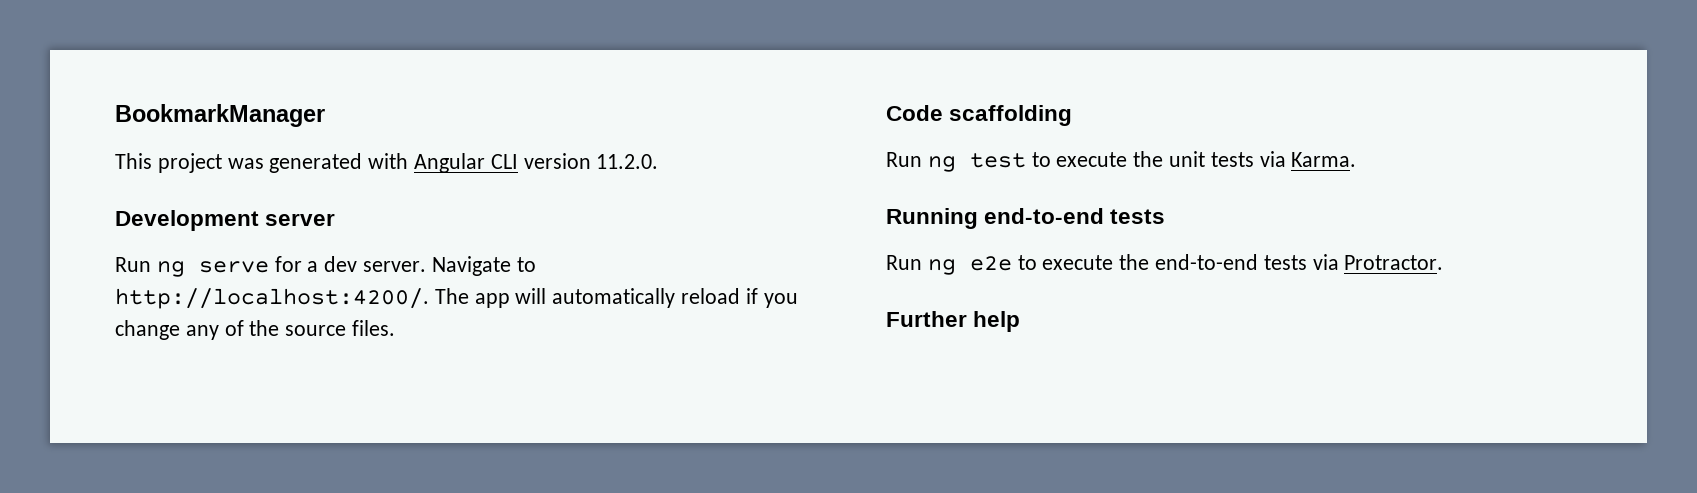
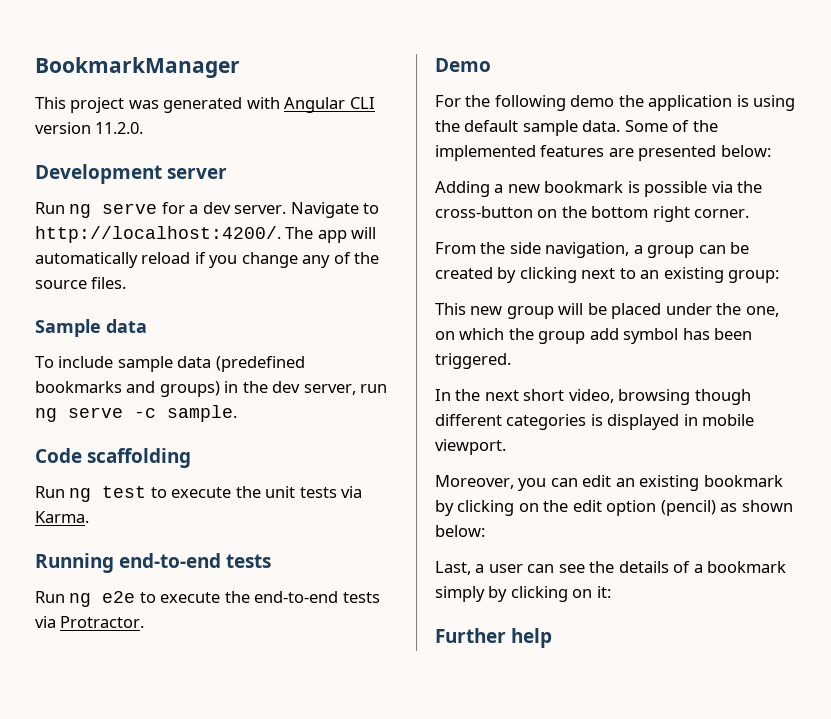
(396, 328) none -> [35,319,147,337] [35,356,305,372] [35,381,388,397] [35,405,237,422] // Sample data // To include sample data (predefined bookmarks and groups) in the dev server, run ng serve -c sample.
(1444, 262) none -> [435,58,491,72] [435,95,796,111] [435,120,718,136] [435,145,771,161] [435,181,763,197] [435,206,750,222] [435,242,750,258] [435,267,780,283] [435,303,779,319] [435,328,753,344] [435,353,511,369] [435,389,751,405] [435,414,755,430] [435,439,506,455] [435,475,783,491] [435,500,793,516] [435,525,485,537] [435,561,787,575] [435,586,611,602] // Demo // For the following demo the application is using the default sample data. Some of the implemented features are presented below: // Adding a new bookmark is possible via the cross-button on the bottom right corner. // From the side navigation, a group can be created by clicking next to an existing group: // This new group will be placed under the one, on which the group add symbol has been triggered. // In the next short video, browsing though different categories is displayed in mobile viewport. // Moreover, you can edit an existing bookmark by clicking on the edit option (pencil) as shown below: // Last, a user can see the details of a bookmark simply by clicking on it:

